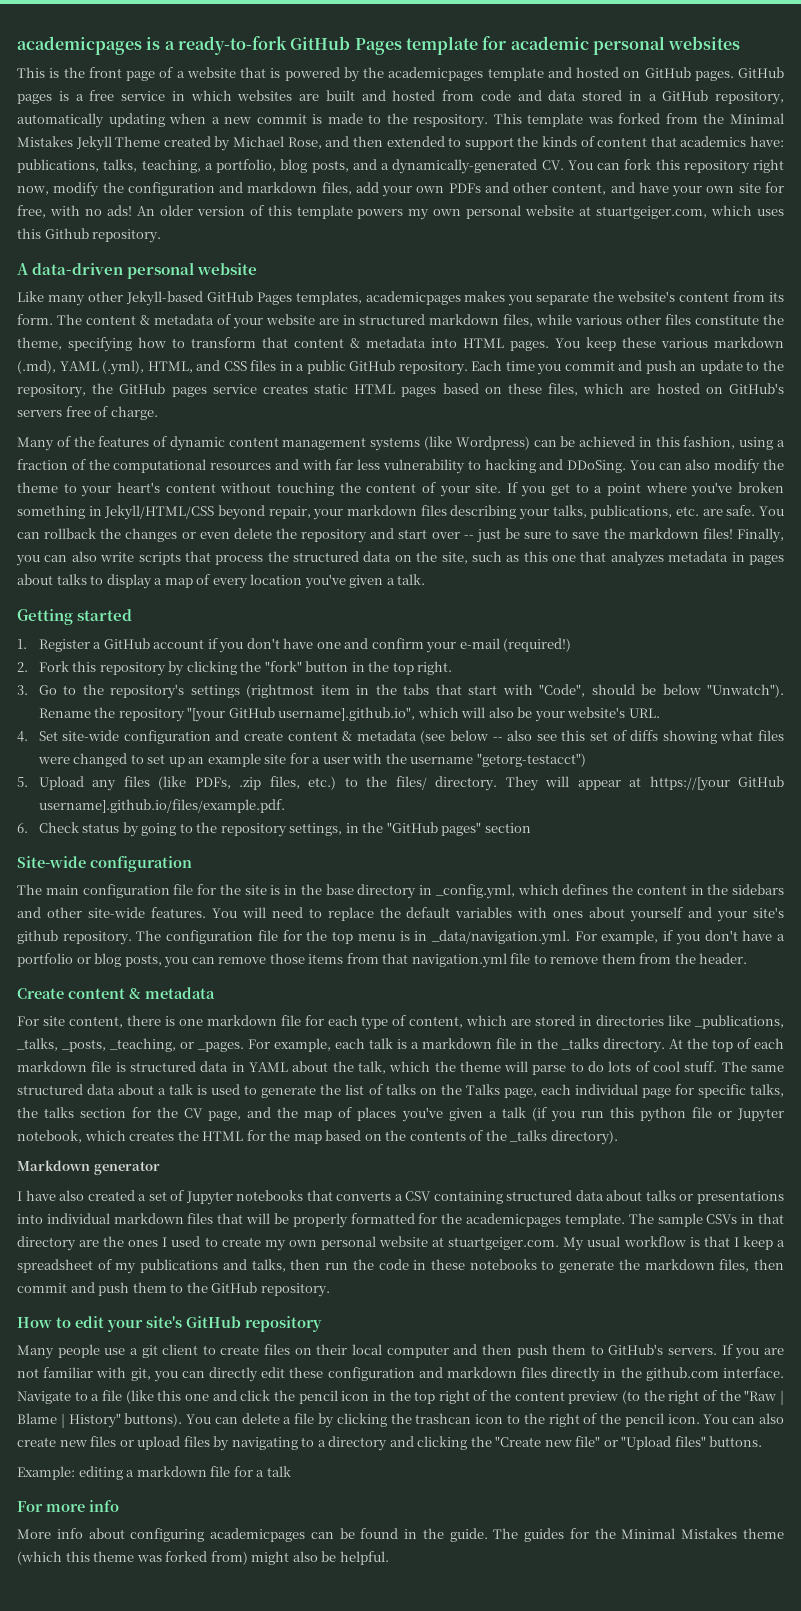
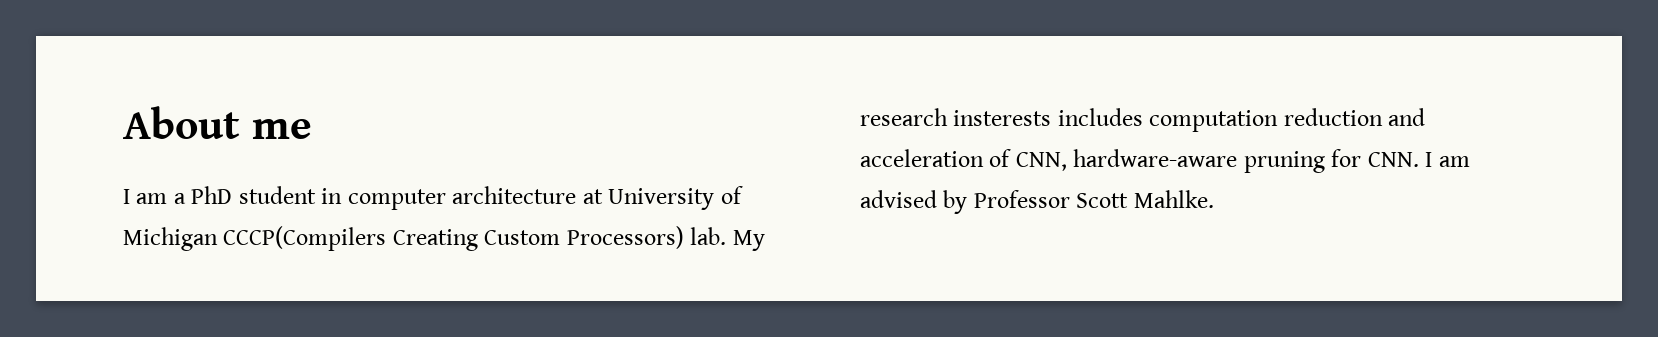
[17,36,741,55] [17,67,784,82] [17,90,784,105] [17,113,784,128] [17,136,784,151] [17,159,784,174] [17,182,785,197] [17,205,785,220] [17,228,162,243] [17,262,258,279] [17,291,784,306] [17,314,784,329] [17,337,784,352] [17,360,784,375] [17,383,784,398] [17,406,158,420] [17,436,786,451] [17,459,785,474] [17,482,784,497] [17,505,784,520] [17,528,784,543] [16,551,785,566] [17,574,426,589] [17,609,133,625] [17,638,572,653] [17,661,453,676] [17,684,785,699] [38,707,660,722] [17,730,785,744] [37,753,586,767] [17,776,784,791] [38,799,285,813] [17,822,531,837] [17,856,192,872] [17,884,784,899] [17,907,785,922] [17,930,785,945] [17,953,748,968] [17,987,215,999] [17,1015,784,1030] [16,1038,784,1053] [17,1061,785,1075] [17,1084,784,1098] [17,1107,785,1122] [17,1130,618,1145] [17,1160,160,1175] [17,1190,784,1205] [17,1213,785,1228] [17,1236,785,1251] [17,1259,784,1274] [17,1282,330,1297] [17,1316,322,1332] [17,1344,784,1359] [17,1367,784,1382] [17,1390,785,1405] [17,1413,784,1428] [17,1436,763,1451] [17,1466,291,1480] [17,1500,119,1512] [17,1528,784,1542] [17,1551,389,1565] academicpages is a ready-to-fork GitHub Pages template for academic personal websites // This is the front page of a website that is powered by the academicpages template and hosted on GitHub pages. GitHub pages is a free service in which websites are built and hosted from code and data stored in a GitHub repository, automatically updating when a new commit is made to the respository. This template was forked from the Minimal Mistakes Jekyll Theme created by Michael Rose, and then extended to support the kinds of content that academics have: publications, talks, teaching, a portfolio, blog posts, and a dynamically-generated CV. You can fork this repository right now, modify the configuration and markdown files, add your own PDFs and other content, and have your own site for free, with no ads! An older version of this template powers my own personal website at stuartgeiger.com, which uses this Github repository. // A data-driven personal website // Like many other Jekyll-based GitHub Pages templates, academicpages makes you separate the website's content from its form. The content & metadata of your website are in structured markdown files, while various other files constitute the theme, specifying how to transform that content & metadata into HTML pages. You keep these various markdown (.md), YAML (.yml), HTML, and CSS files in a public GitHub repository. Each time you commit and push an update to the repository, the GitHub pages service creates static HTML pages based on these files, which are hosted on GitHub's servers free of charge. // Many of the features of dynamic content management systems (like Wordpress) can be achieved in this fashion, using a fraction of the computational resources and with far less vulnerability to hacking and DDoSing. You can also modify the theme to your heart's content without touching the content of your site. If you get to a point where you've broken something in Jekyll/HTML/CSS beyond repair, your markdown files describing your talks, publications, etc. are safe. You can rollback the changes or even delete the repository and start over -- just be sure to save the markdown files! Finally, you can also write scripts that process the structured data on the site, such as this one that analyzes metadata in pages about talks to display a map of every location you've given a talk. // Getting started // 1. Register a GitHub account if you don't have one and confirm your e-mail (required!) // 2. Fork this repository by clicking the "fork" button in the top right. // 3. Go to the repository's settings (rightmost item in the tabs that start with "Code", should be below "Unwatch"). Rename the repository "[your GitHub username].github.io", which will also be your website's URL. // 4. Set site-wide configuration and create content & metadata (see below -- also see this set of diffs showing what files were changed to set up an example site for a user with the username "getorg-testacct") // 5. Upload any files (like PDFs, .zip files, etc.) to the files/ directory. They will appear at https://[your GitHub username].github.io/files/example.pdf. // 6. Check status by going to the repository settings, in the "GitHub pages" section // Site-wide configuration // The main configuration file for the site is in the base directory in _config.yml, which defines the content in the sidebars and other site-wide features. You will need to replace the default variables with ones about yourself and your site's github repository. The configuration file for the top menu is in _data/navigation.yml. For example, if you don't have a portfolio or blog posts, you can remove those items from that navigation.yml file to remove them from the header. // Create content & metadata // For site content, there is one markdown file for each type of content, which are stored in directories like _publications, _talks, _posts, _teaching, or _pages. For example, each talk is a markdown file in the _talks directory. At the top of each markdown file is structured data in YAML about the talk, which the theme will parse to do lots of cool stuff. The same structured data about a talk is used to generate the list of talks on the Talks page, each individual page for specific talks, the talks section for the CV page, and the map of places you've given a talk (if you run this python file or Jupyter notebook, which creates the HTML for the map based on the contents of the _talks directory). // Markdown generator // I have also created a set of Jupyter notebooks that converts a CSV containing structured data about talks or presentations into individual markdown files that will be properly formatted for the academicpages template. The sample CSVs in that directory are the ones I used to create my own personal website at stuartgeiger.com. My usual workflow is that I keep a spreadsheet of my publications and talks, then run the code in these notebooks to generate the markdown files, then commit and push them to the GitHub repository. // How to edit your site's GitHub repository // Many people use a git client to create files on their local computer and then push them to GitHub's servers. If you are not familiar with git, you can directly edit these configuration and markdown files directly in the github.com interface. Navigate to a file (like this one and click the pencil icon in the top right of the content preview (to the right of the "Raw | Blame | History" buttons). You can delete a file by clicking the trashcan icon to the right of the pencil icon. You can also create new files or upload files by navigating to a directory and clicking the "Create new file" or "Upload files" buttons. // Example: editing a markdown file for a talk // For more info // More info about configuring academicpages can be found in the guide. The guides for the Minimal Mistakes theme (which this theme was forked from) might also be helpful. -> [123,106,312,139] [123,186,743,210] [123,226,765,251] [860,108,1426,132] [860,149,1470,173] [860,190,1214,214] About me // I am a PhD student in computer architecture at University of Michigan CCCP(Compilers Creating Custom Processors) lab. My research insterests includes computation reduction and acceleration of CNN, hardware-aware pruning for CNN. I am advised by Professor Scott Mahlke.

